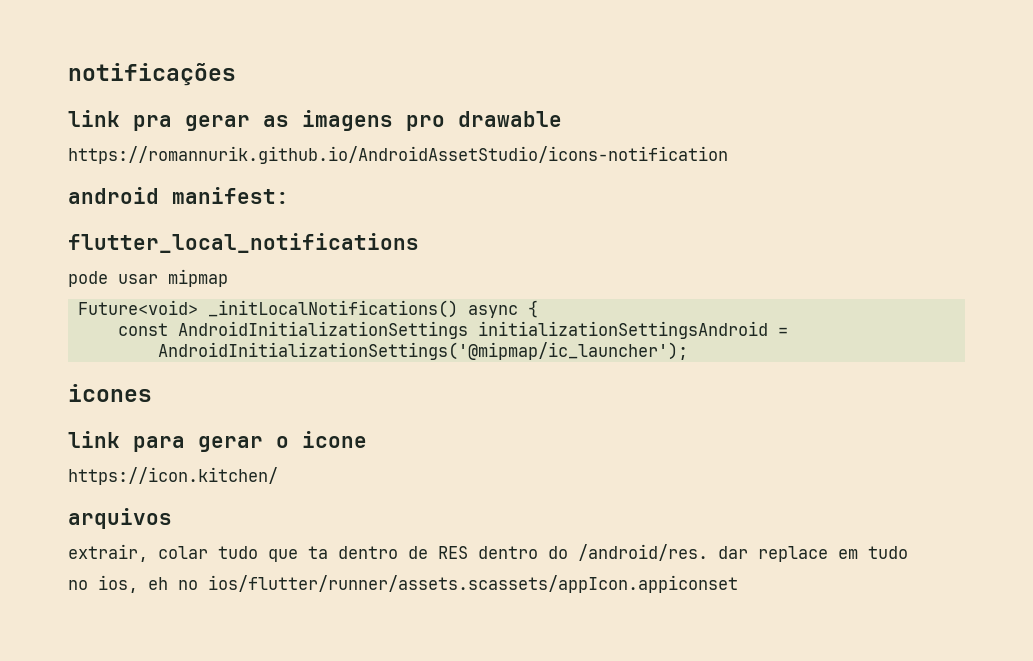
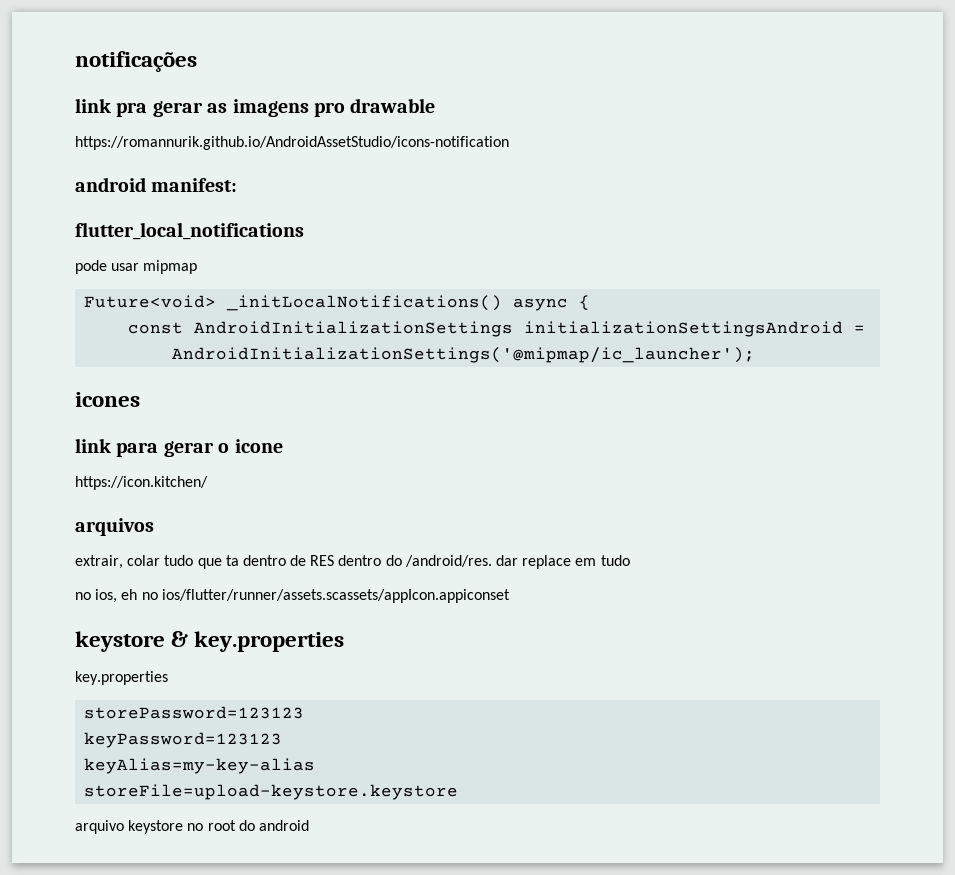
(738, 584) none -> [75,631,345,652] [75,671,168,685] [84,706,305,719] [84,732,283,748] [84,758,316,774] [84,784,459,800] [75,820,309,834] // keystore & key.properties // key.properties // storePassword=123123 // keyPassword=123123 // keyAlias=my-key-alias // storeFile=upload-keystore.keystore // arquivo keystore no root do android

